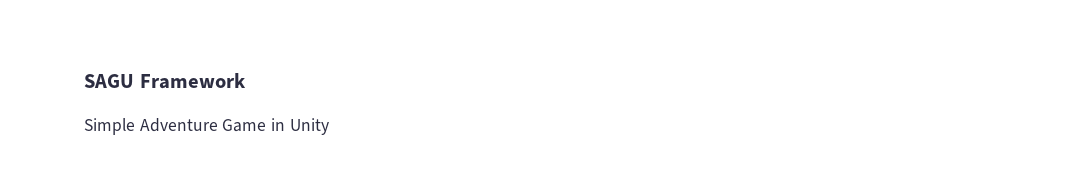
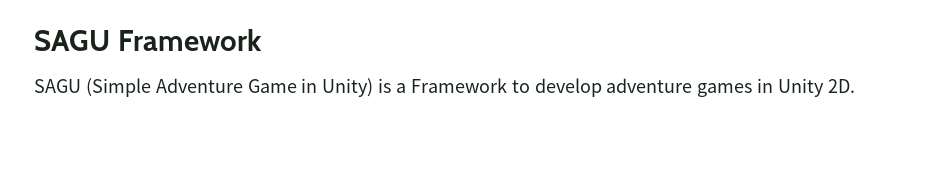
[84,118,135,135] Simple -> [34,78,151,97] SAGU (Simple
[289,118,329,135] Unity -> [322,78,855,97] Unity) is a Framework to develop adventure games in Unity 2D.

